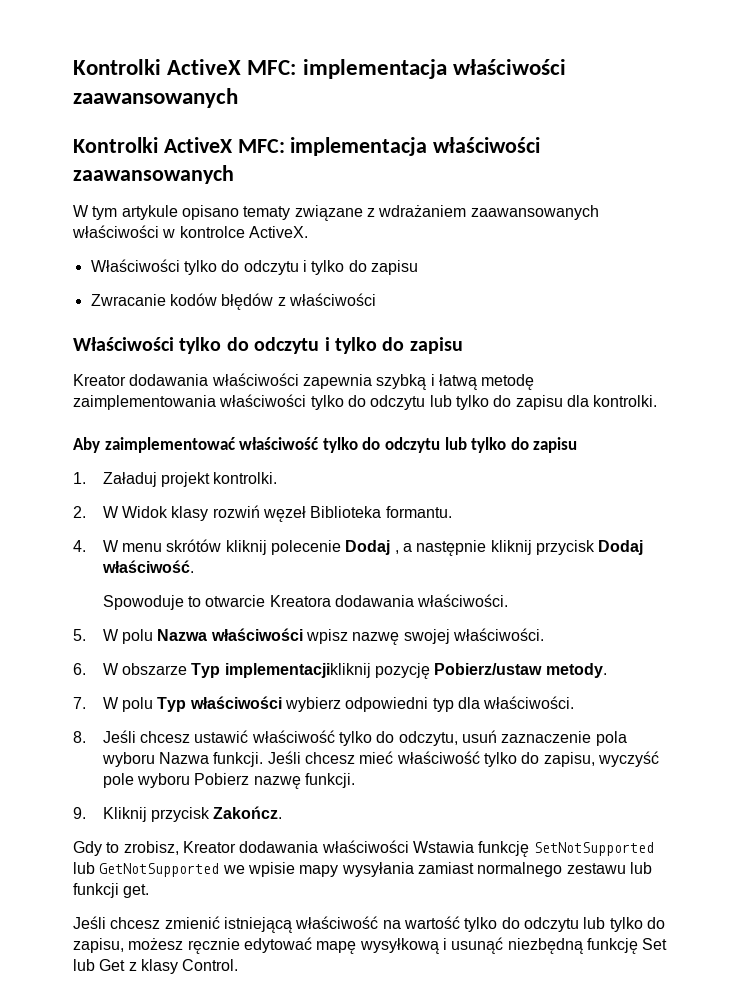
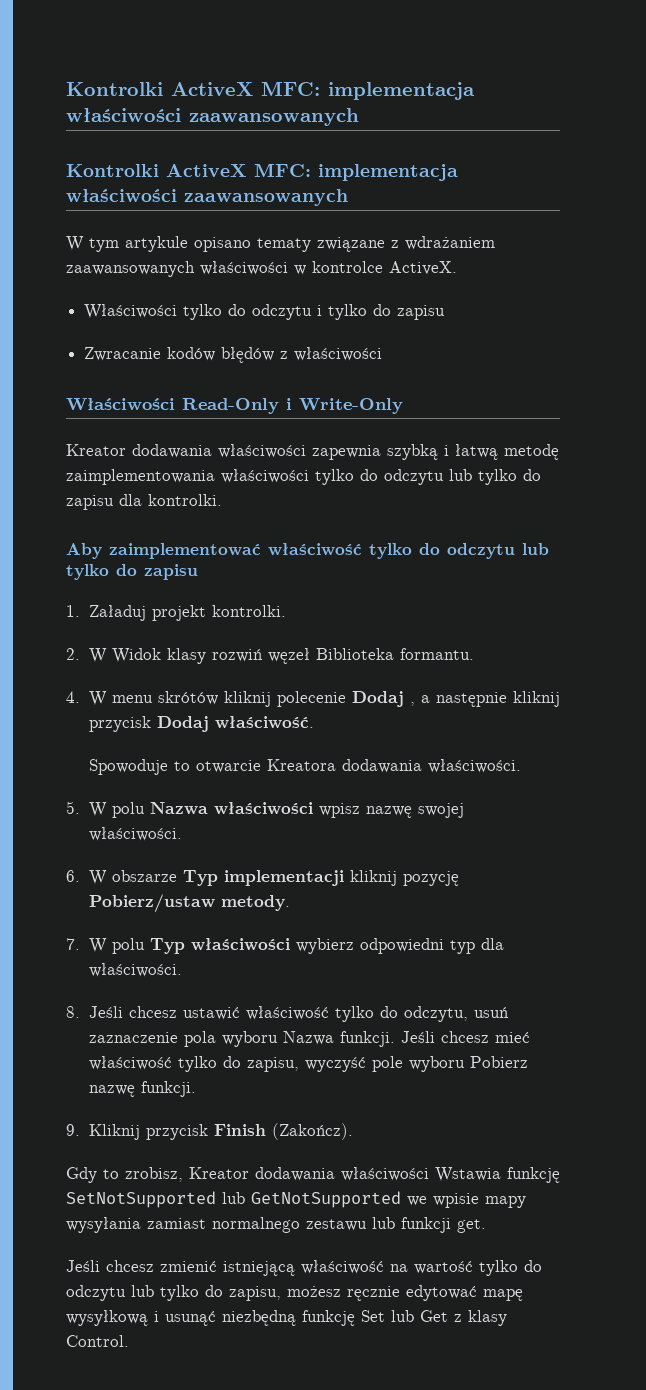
[179,337,463,354] tylko do odczytu i tylko do zapisu -> [182,398,403,414] Read-Only i Write-Only
[224,663,371,678] implementacjikliknij -> [223,870,397,886] implementacji kliknij
[213,806,283,819] Zakończ. -> [213,1123,353,1140] Finish (Zakończ).

